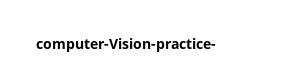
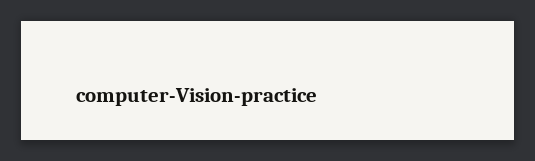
[36,38,216,52] computer-Vision-practice- -> [76,88,317,106] computer-Vision-practice

